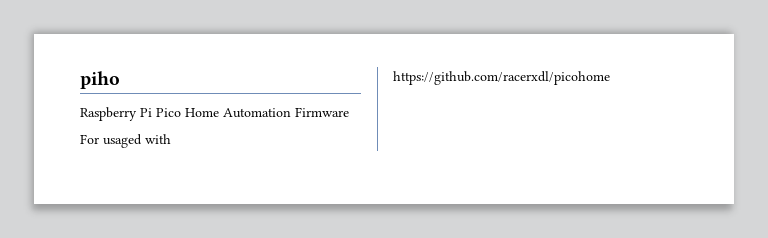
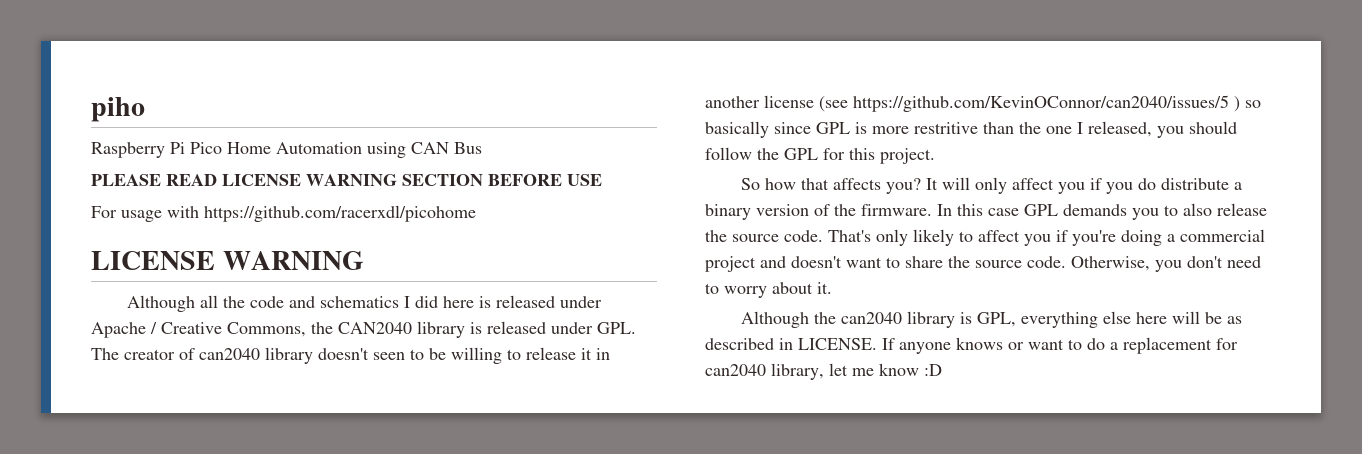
[295,107,349,117] Firmware -> [367,142,482,158] [91,174,602,186] using CAN Bus // PLEASE READ LICENSE WARNING SECTION BEFORE USE
[103,134,142,148] usaged -> [121,210,162,222] usage
(610, 78) none -> [91,251,364,270] [127,295,603,312] [91,321,636,338] [91,347,610,364] [705,95,1261,112] [705,121,1237,138] [705,147,935,164] [741,177,1243,194] [705,203,1267,220] [705,229,1265,246] [705,256,1261,272] [705,282,832,298] [741,311,1243,328] [705,337,1238,354] [705,363,942,380] // LICENSE WARNING // Although all the code and schematics I did here is released under Apache / Creative Commons, the CAN2040 library is released under GPL. The creator of can2040 library doesn't seen to be willing to release it in another license (see https://github.com/KevinOConnor/can2040/issues/5 ) so basically since GPL is more restritive than the one I released, you should follow the GPL for this project. // So how that affects you? It will only affect you if you do distribute a binary version of the firmware. In this case GPL demands you to also release the source code. That's only likely to affect you if you're doing a commercial project and doesn't want to share the source code. Otherwise, you don't need to worry about it. // Although the can2040 library is GPL, everything else here will be as described in LICENSE. If anyone knows or want to do a replacement for can2040 library, let me know :D

